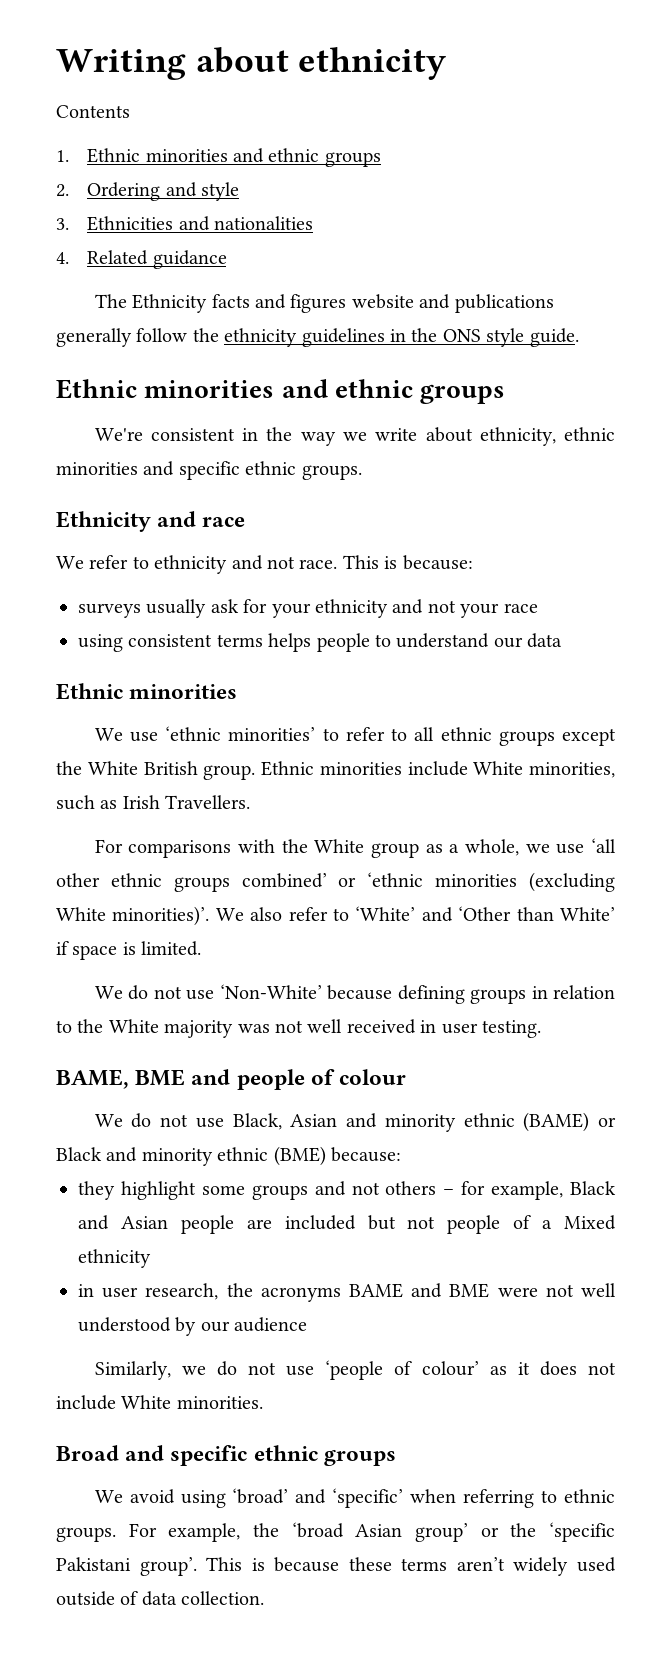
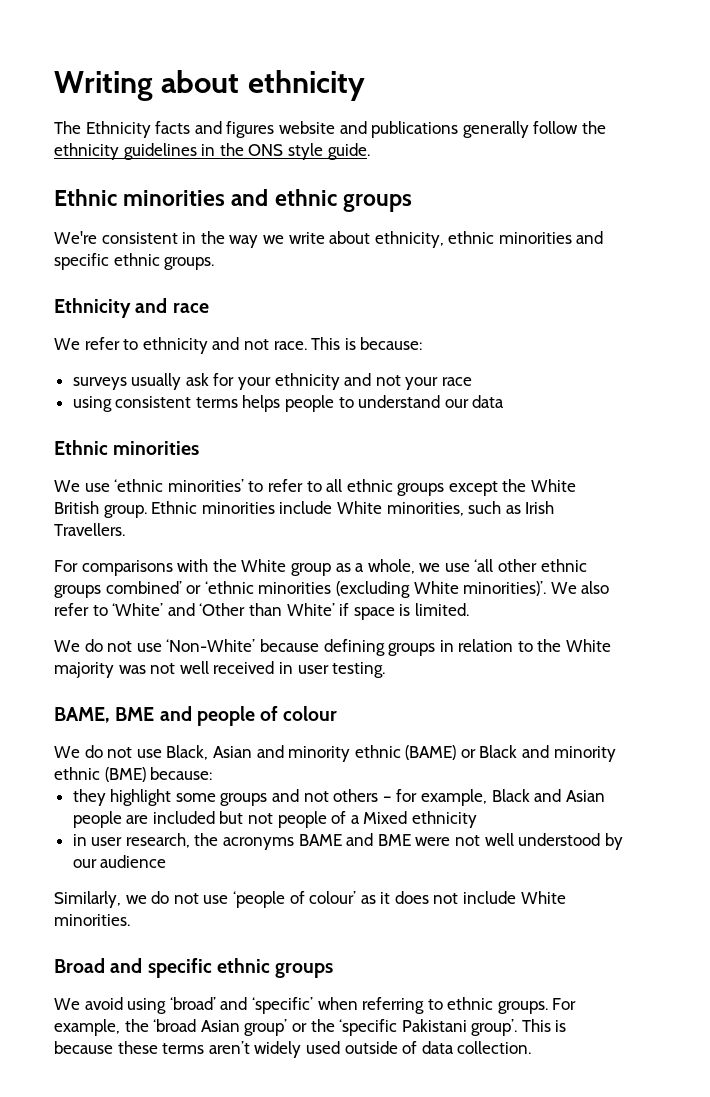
[56,105,130,118] [56,148,381,167] [56,182,239,201] [56,216,313,231] [56,250,227,269] // Contents // 1. Ethnic minorities and ethnic groups // 2. Ordering and style // 3. Ethnicities and nationalities // 4. Related guidance -> (365, 85) none

